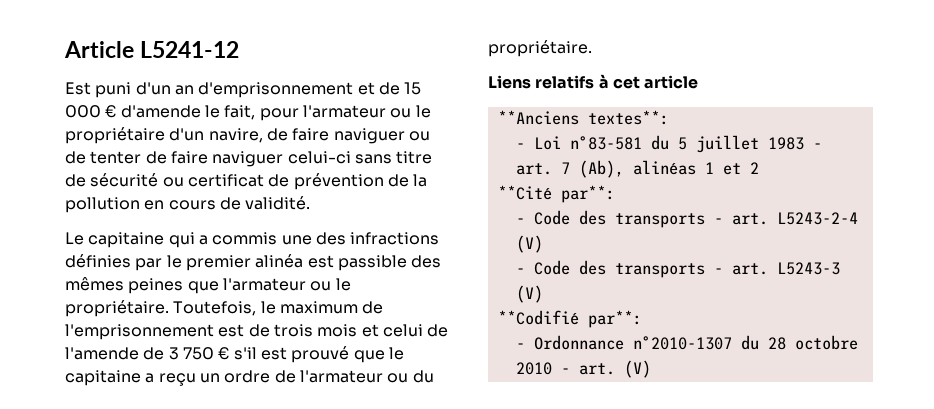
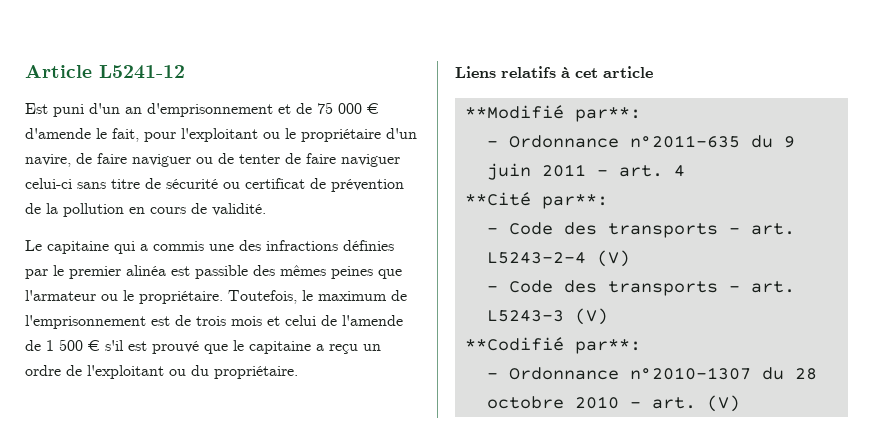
[404,82,422,95] 15 -> [317,102,333,114] 75
[302,105,386,118] l'armateur -> [181,128,258,142] l'exploitant
[168,347,214,360] 3 750 -> [46,339,83,351] 1 500
[299,370,383,383] l'armateur -> [87,365,164,379] l'exploitant
[497,110,669,125] [515,135,822,153] [515,160,759,178] **Anciens textes**: // - Loi n°83-581 du 5 juillet 1983 - art. 7 (Ab), alinéas 1 et 2 -> [464,105,641,122] [486,135,795,148] [486,163,685,180] **Modifié par**: // - Ordonnance n°2011-635 du 9 juin 2011 - art. 4

